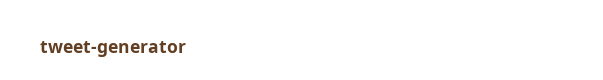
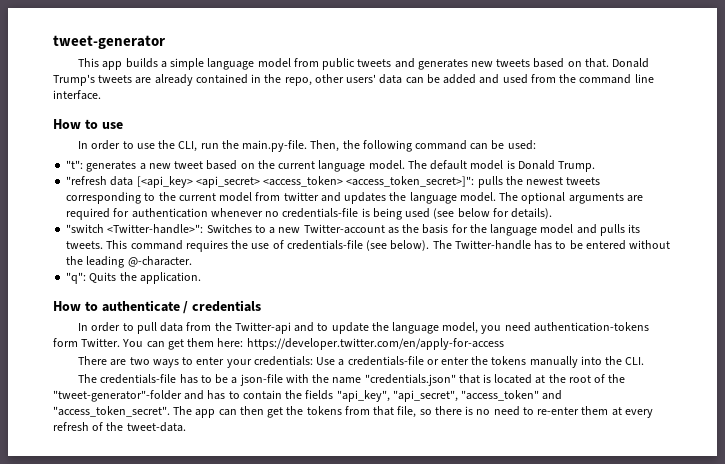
(186, 49) none -> [78,58,650,70] [53,74,654,86] [53,90,101,100] [53,119,123,129] [78,140,536,152] [66,160,596,172] [66,176,601,188] [66,192,643,204] [66,208,553,220] [66,224,641,236] [66,240,671,252] [66,256,192,268] [66,272,201,284] [53,300,262,314] [78,322,649,334] [53,338,504,350] [78,356,645,368] [78,374,626,386] [53,390,563,402] [53,406,653,418] [53,422,186,432] // This app builds a simple language model from public tweets and generates new tweets based on that. Donald Trump's tweets are already contained in the repo, other users' data can be added and used from the command line interface. // How to use // In order to use the CLI, run the main.py-file. Then, the following command can be used: // "t": generates a new tweet based on the current language model. The default model is Donald Trump. // "refresh data [<api_key> <api_secret> <access_token> <access_token_secret>]": pulls the newest tweets corresponding to the current model from twitter and updates the language model. The optional arguments are required for authentication whenever no credentials-file is being used (see below for details). // "switch <Twitter-handle>": Switches to a new Twitter-account as the basis for the language model and pulls its tweets. This command requires the use of credentials-file (see below). The Twitter-handle has to be entered without the leading @-character. // "q": Quits the application. // How to authenticate / credentials // In order to pull data from the Twitter-api and to update the language model, you need authentication-tokens form Twitter. You can get them here: https://developer.twitter.com/en/apply-for-access // There are two ways to enter your credentials: Use a credentials-file or enter the tokens manually into the CLI. // The credentials-file has to be a json-file with the name "credentials.json" that is located at the root of the "tweet-generator"-folder and has to contain the fields "api_key", "api_secret", "access_token" and "access_token_secret". The app can then get the tokens from that file, so there is no need to re-enter them at every refresh of the tweet-data.

